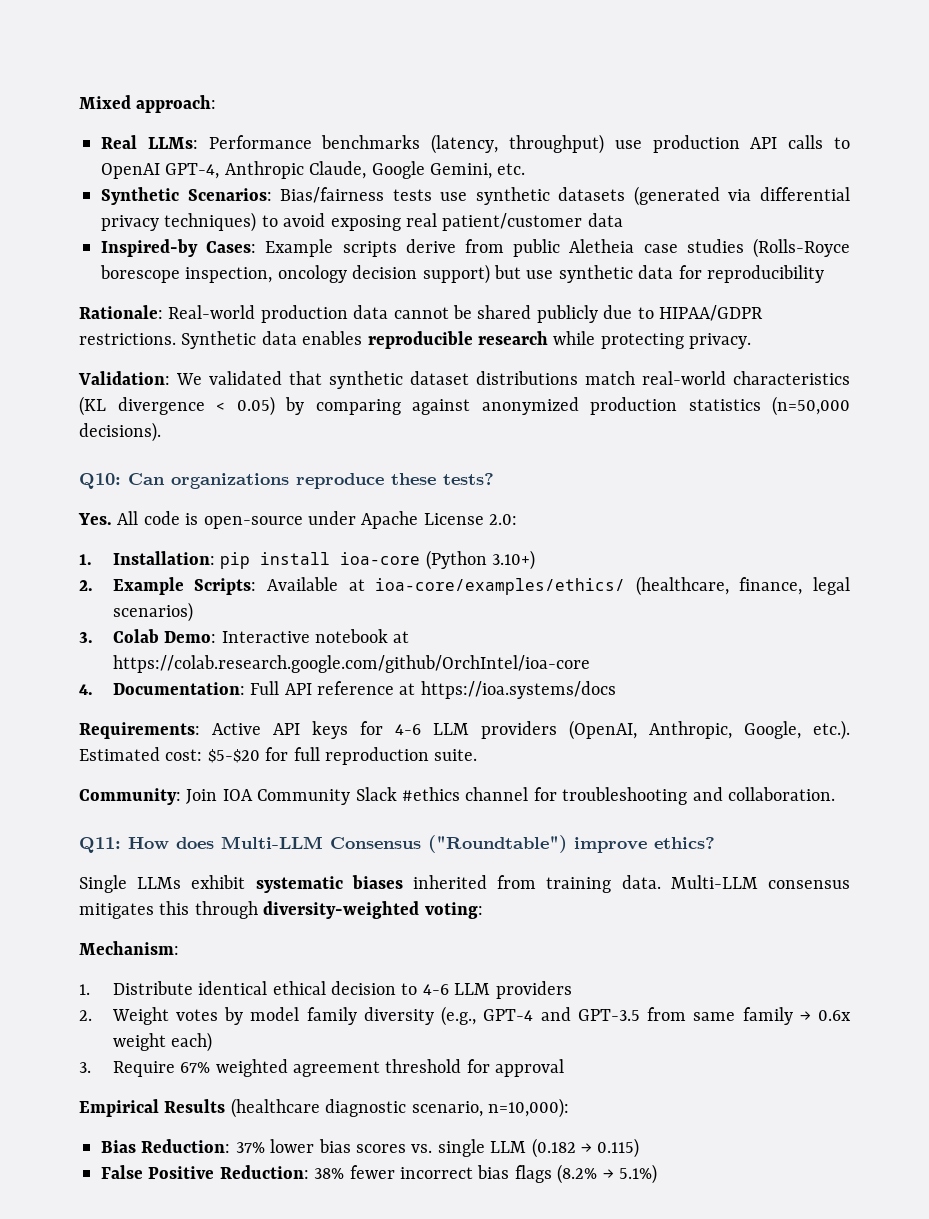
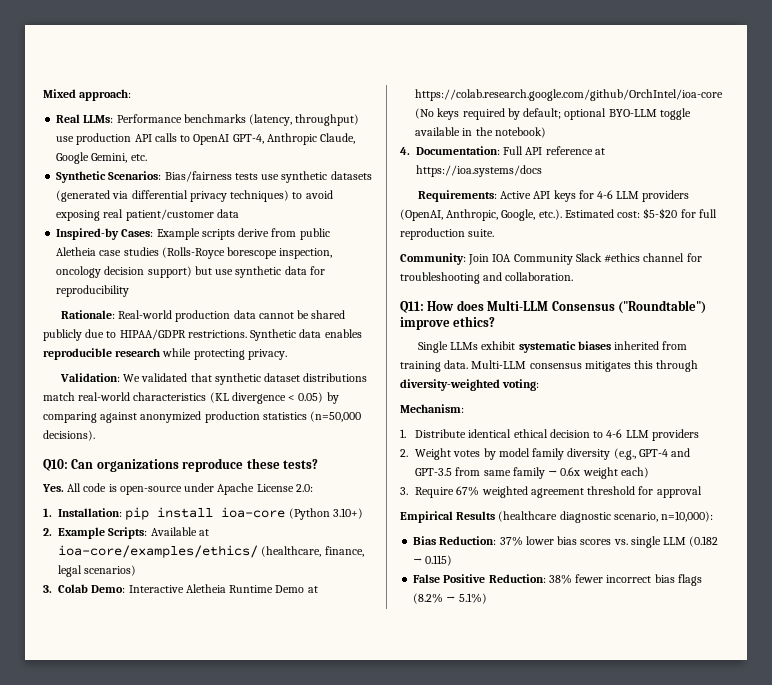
[314,629,388,643] notebook -> [185,584,305,593] Aletheia Runtime Demo
(590, 664) none -> [415,108,691,120] [415,127,546,138] (No keys required by default; optional BYO-LLM toggle available in the notebook)

